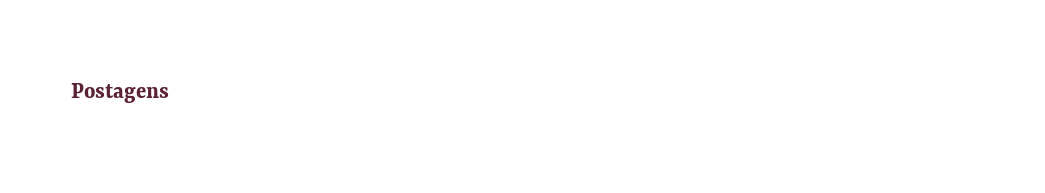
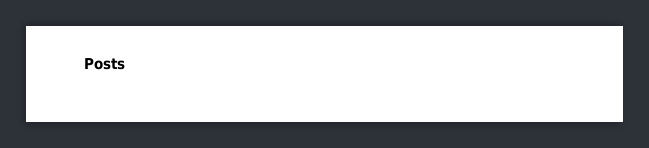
[71,83,169,103] Postagens -> [84,58,125,70] Posts

